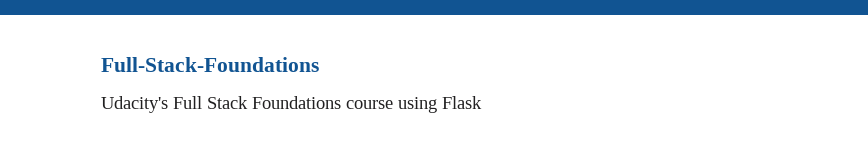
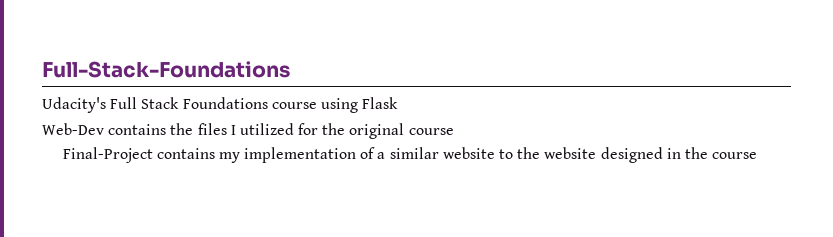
(482, 102) none -> [42,123,454,139] [62,147,758,163] // Web-Dev contains the files I utilized for the original course // Final-Project contains my implementation of a similar website to the website designed in the course

